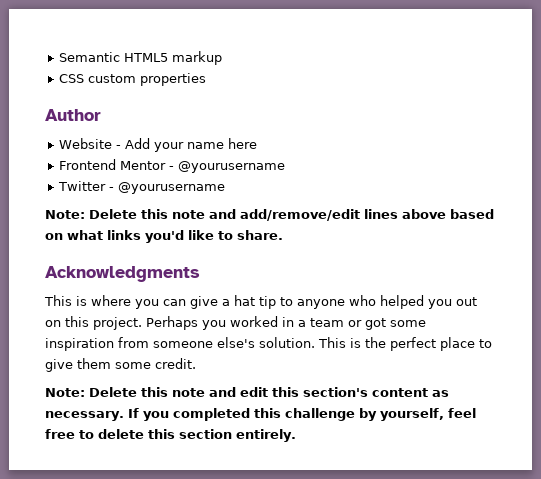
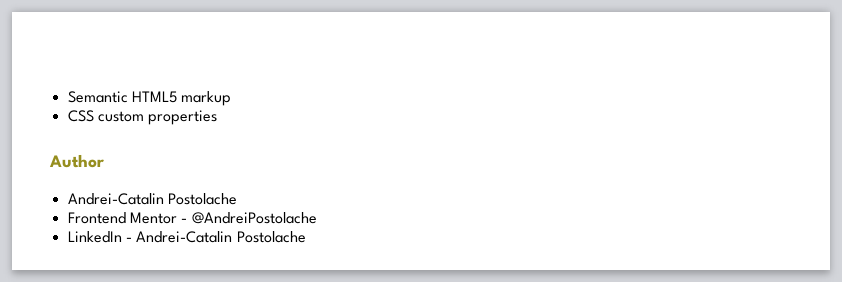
[58,138,257,152] [58,159,285,173] [57,181,225,194] [45,209,494,221] [45,230,283,243] [45,266,200,282] [44,295,477,309] [45,316,426,330] [45,337,492,351] [45,358,196,372] [45,387,449,397] [45,408,476,421] [45,429,296,442] Website - Add your name here // Frontend Mentor - @yourusername // Twitter - @yourusername // Note: Delete this note and add/remove/edit lines above based on what links you'd like to share. // Acknowledgments // This is where you can give a hat tip to anyone who helped you out on this project. Perhaps you worked in a team or got some inspiration from someone else's solution. This is the perfect place to give them some credit. // Note: Delete this note and edit this section's content as necessary. If you completed this challenge by yourself, feel free to delete this section entirely. -> [67,193,237,205] [67,212,317,224] [67,231,306,243] Andrei-Catalin Postolache // Frontend Mentor - @AndreiPostolache // LinkedIn - Andrei-Catalin Postolache

